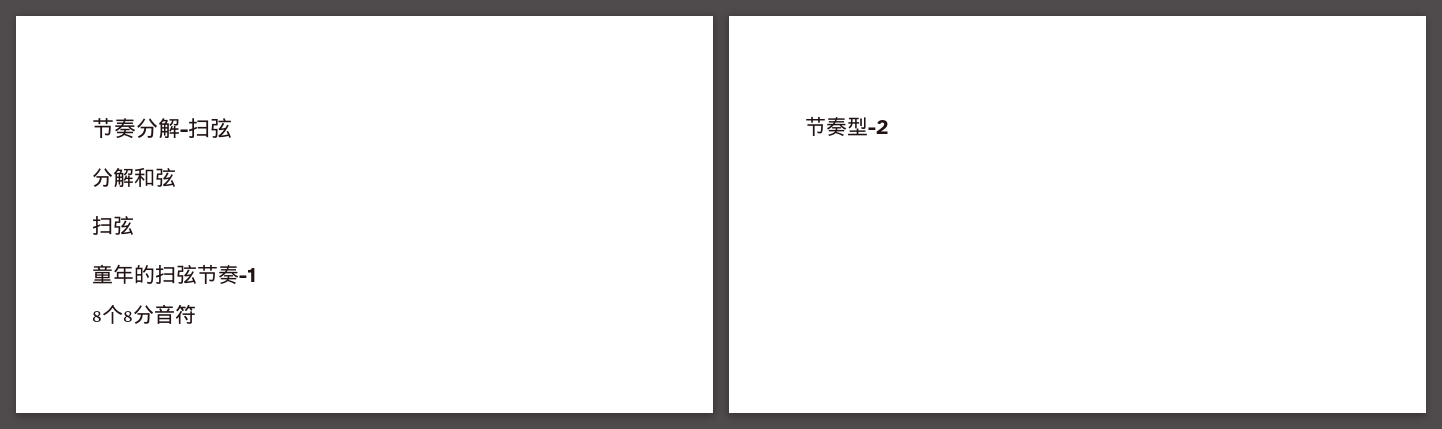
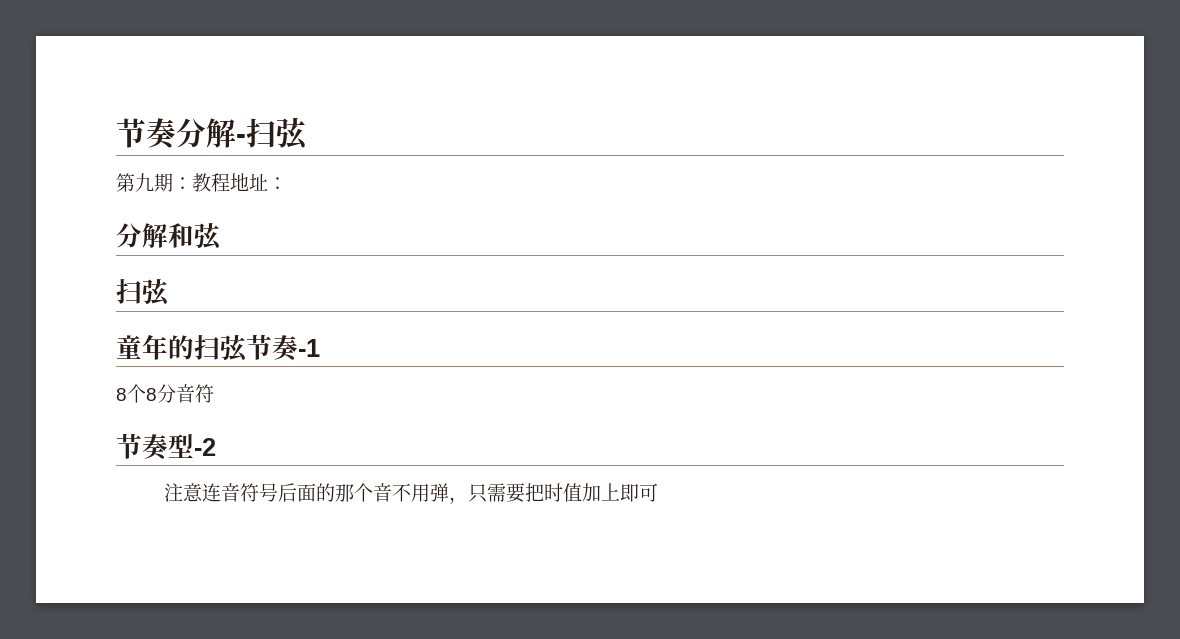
(232, 128) none -> [116,173,287,192] // 第九期：教程地址：
(888, 127) none -> [163,483,658,504] // 注意连音符号后面的那个音不用弹，只需要把时值加上即可

